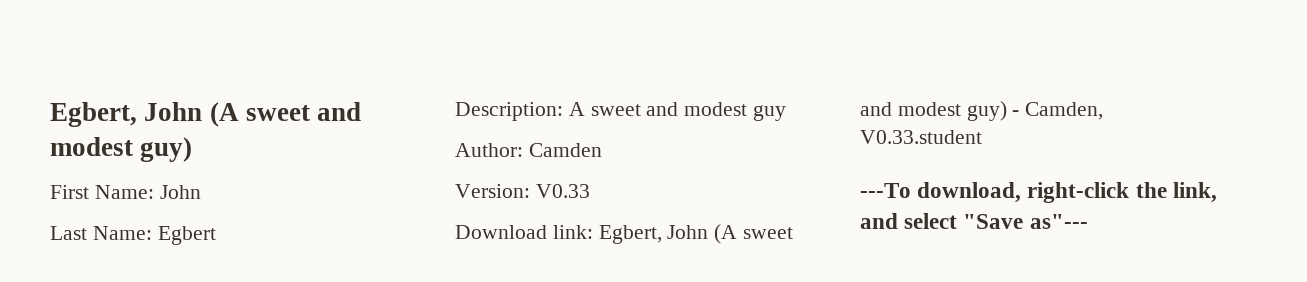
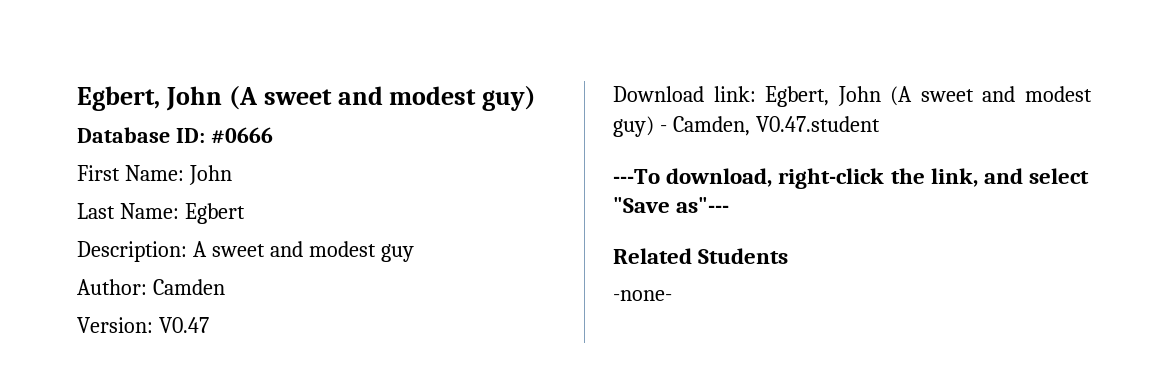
[50,102,362,127] [50,137,193,162] Egbert, John (A sweet and modest guy) -> [77,86,537,111] [77,127,273,144] Egbert, John (A sweet and modest guy) // Database ID: #0666
[535,184,590,198] V0.33 -> [158,317,209,333] V0.47
[860,130,982,144] V0.33.student -> [755,116,880,132] V0.47.student
(1088, 221) none -> [613,248,789,264] [613,290,672,301] // Related Students // -none-

